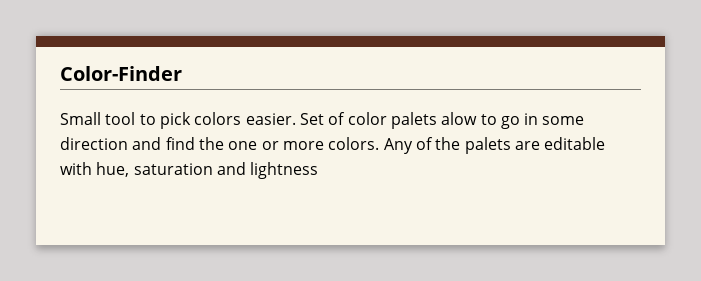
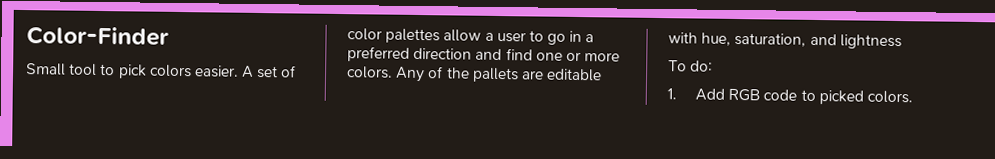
[299,112,478,129] Set of color palets alow -> [242,65,297,79] [347,28,526,44] A set of color palettes allow a user
[542,116,585,125] some -> [585,34,595,43] [347,46,410,62] a preferred
[198,137,224,150] the -> (533, 54) none
[464,137,511,154] palets -> [471,67,519,83] pallets
[133,163,213,175] saturation -> [734,32,807,47] saturation,
(319, 170) none -> [668,60,714,72] [667,88,913,105] // To do: // 1. Add RGB code to picked colors.

